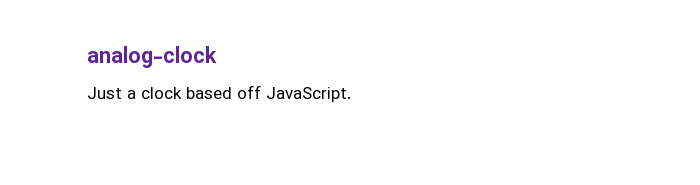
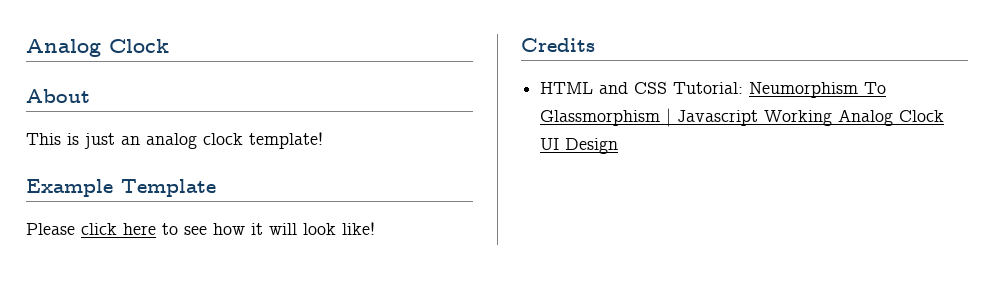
[87,46,217,68] [87,85,351,102] analog-clock // Just a clock based off JavaScript. -> [26,39,169,57] [26,89,90,103] [26,132,323,149] [26,179,216,197] [26,222,375,235] [521,38,595,52] [540,82,887,98] [540,108,945,127] [540,138,619,154] Analog Clock // About // This is just an analog clock template! // Example Template // Please click here to see how it will look like! // Credits // HTML and CSS Tutorial: Neumorphism To Glassmorphism | Javascript Working Analog Clock UI Design

